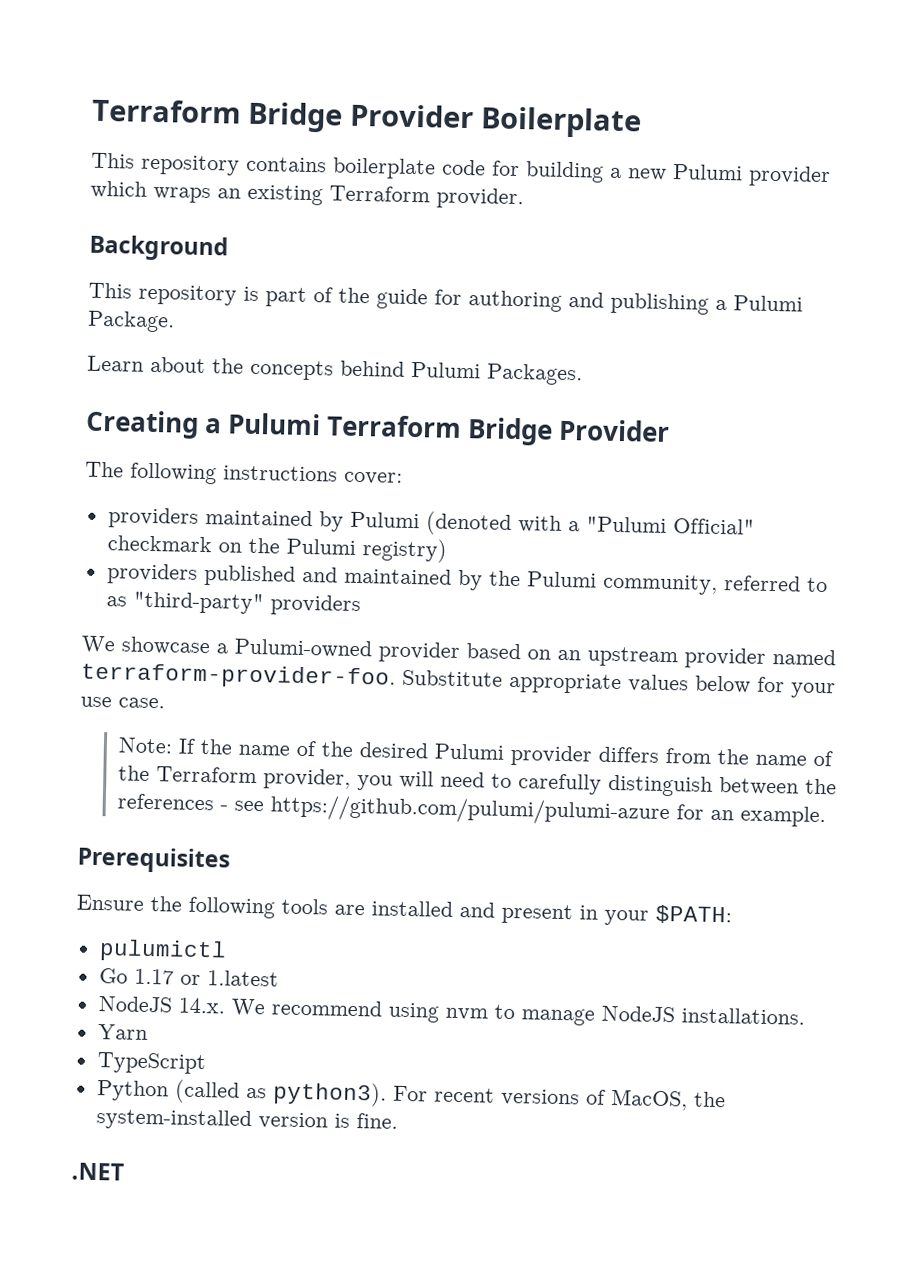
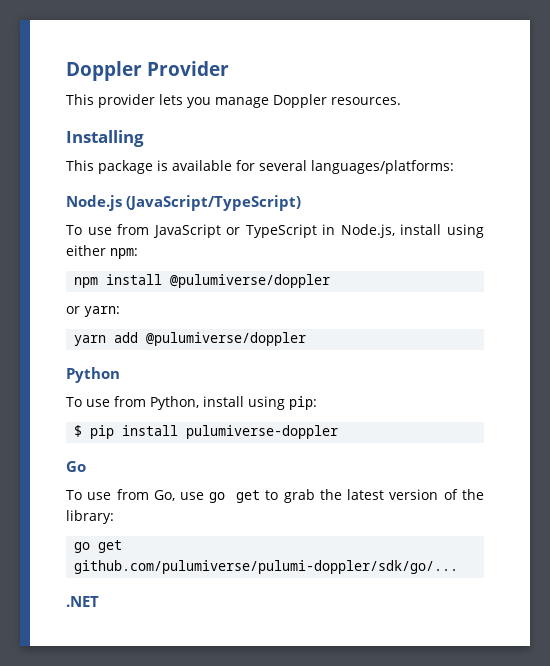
[92,98,642,139] [91,152,831,188] [90,180,524,210] [89,234,229,262] [88,282,803,315] [87,310,175,333] [87,355,583,386] [85,409,671,446] [85,461,403,485] [107,507,755,536] [106,535,447,563] [106,563,828,595] [105,591,361,617] [81,635,836,669] [81,662,836,699] [80,696,165,709] [118,737,834,767] [118,765,838,797] [117,793,827,828] [77,846,230,874] [76,894,732,926] [98,939,227,963] [98,968,279,987] [97,996,805,1026] [97,1024,148,1040] [96,1052,206,1075] [96,1079,726,1111] [95,1108,398,1132] Terraform Bridge Provider Boilerplate // This repository contains boilerplate code for building a new Pulumi provider which wraps an existing Terraform provider. // Background // This repository is part of the guide for authoring and publishing a Pulumi Package. // Learn about the concepts behind Pulumi Packages. // Creating a Pulumi Terraform Bridge Provider // The following instructions cover: // providers maintained by Pulumi (denoted with a "Pulumi Official" checkmark on the Pulumi registry) // providers published and maintained by the Pulumi community, referred to as "third-party" providers // We showcase a Pulumi-owned provider based on an upstream provider named terraform-provider-foo. Substitute appropriate values below for your use case. // Note: If the name of the desired Pulumi provider differs from the name of the Terraform provider, you will need to carefully distinguish between the references - see https://github.com/pulumi/pulumi-azure for an example. // Prerequisites // Ensure the following tools are installed and present in your $PATH: // pulumictl // Go 1.17 or 1.latest // NodeJS 14.x. We recommend using nvm to manage NodeJS installations. // Yarn // TypeScript // Python (called as python3). For recent versions of MacOS, the system-installed version is fine. -> [66,61,230,81] [66,94,401,108] [66,130,144,147] [66,160,454,174] [66,195,302,211] [66,224,485,238] [66,245,138,259] [74,274,331,288] [66,306,120,317] [74,332,307,346] [66,367,120,383] [66,396,317,410] [74,425,339,439] [66,461,86,472] [66,489,484,503] [66,510,114,524] [74,540,123,553] [74,560,459,574] Doppler Provider // This provider lets you manage Doppler resources. // Installing // This package is available for several languages/platforms: // Node.js (JavaScript/TypeScript) // To use from JavaScript or TypeScript in Node.js, install using either npm: // npm install @pulumiverse/doppler // or yarn: // yarn add @pulumiverse/doppler // Python // To use from Python, install using pip: // $ pip install pulumiverse-doppler // Go // To use from Go, use go get to grab the latest version of the library: // go get github.com/pulumiverse/pulumi-doppler/sdk/go/...

